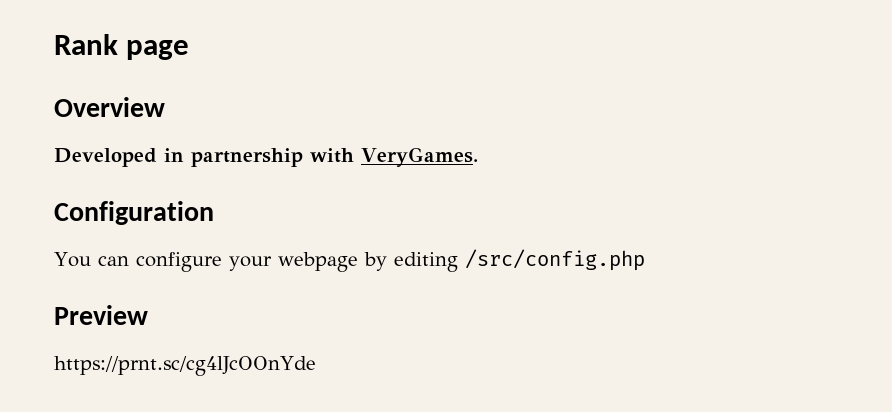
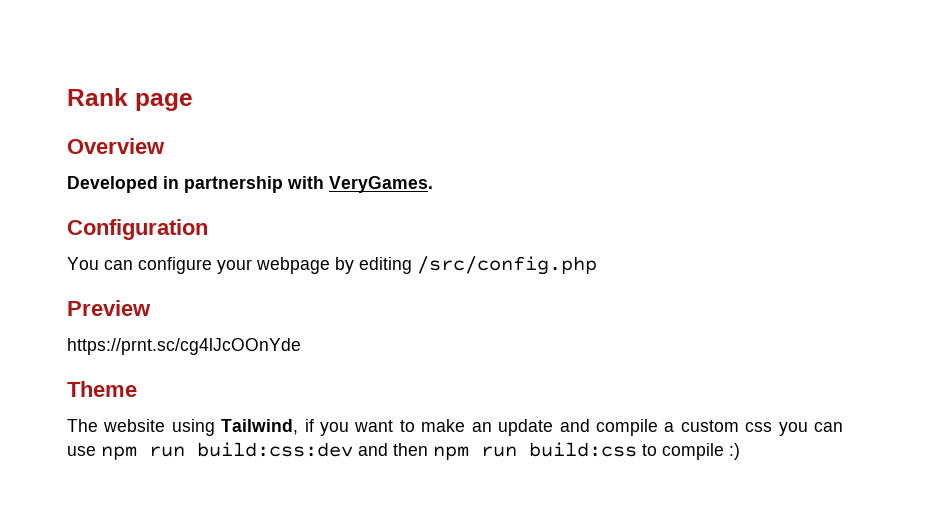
(316, 366) none -> [67,381,137,397] [67,419,843,436] [67,442,740,460] // Theme // The website using Tailwind, if you want to make an update and compile a custom css you can use npm run build:css:dev and then npm run build:css to compile :)

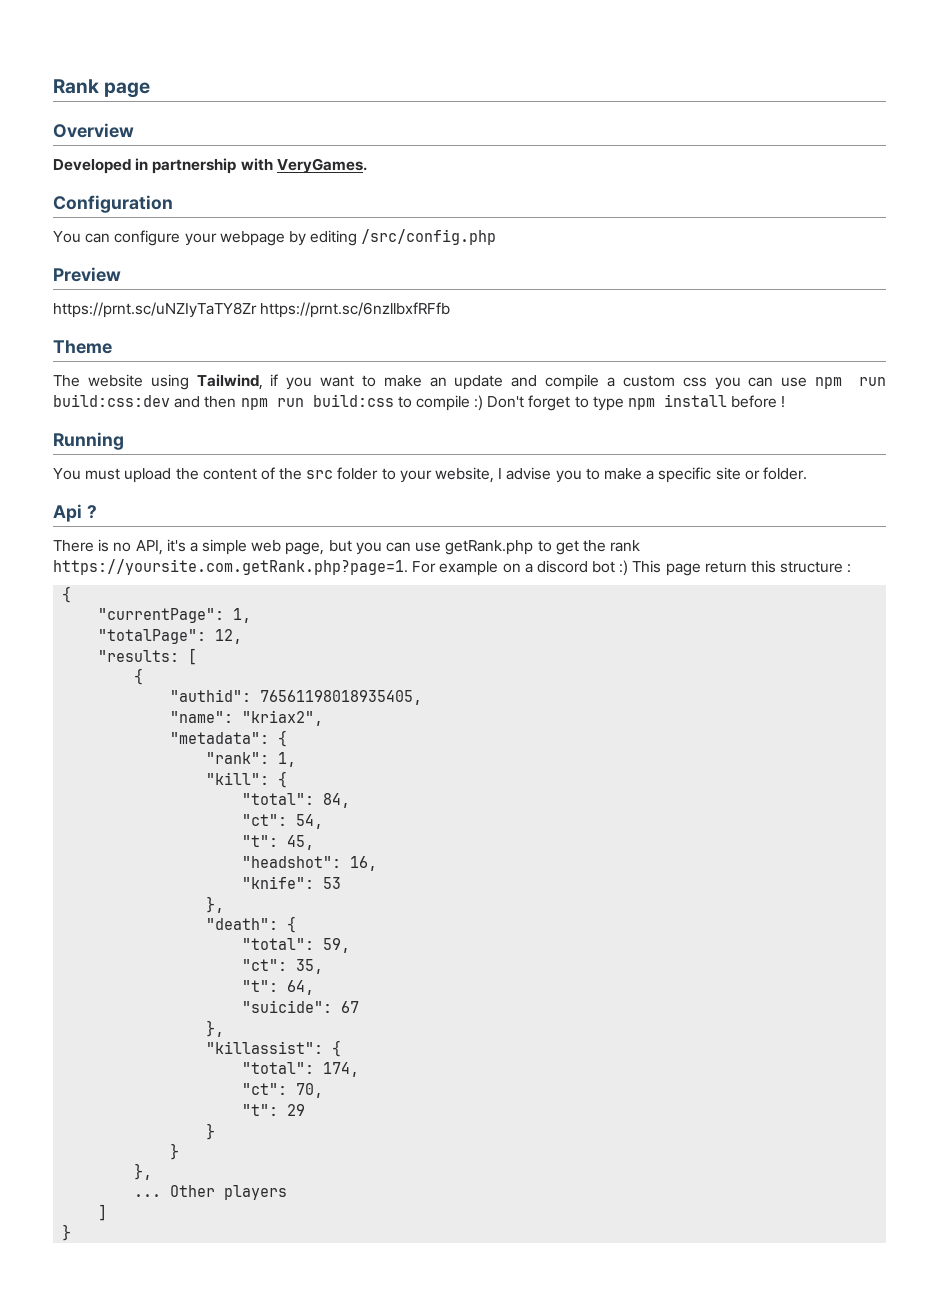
[67,338,301,355] https://prnt.sc/cg4lJcOOnYde -> [53,302,451,318] https://prnt.sc/uNZIyTaTY8Zr https://prnt.sc/6nzllbxfRFfb
(740, 451) none -> [487,394,786,411] [53,432,124,450] [53,467,807,483] [53,504,97,522] [53,539,641,555] [53,559,852,576] [62,586,72,603] [98,608,252,623] [98,629,243,644] [98,648,198,665] [134,668,144,685] [170,689,423,705] [170,710,324,726] [170,730,288,747] [206,752,297,767] [206,771,288,788] [242,793,351,808] [242,814,324,829] [242,835,315,850] [242,856,378,871] [242,876,342,889] [206,896,225,913] [206,916,297,933] [242,938,351,953] [242,959,324,974] [242,980,315,995] [242,1000,360,1013] [206,1020,225,1037] [206,1040,342,1057] [242,1062,360,1077] [242,1083,324,1098] [242,1104,306,1116] [206,1123,216,1140] [170,1143,180,1160] [134,1163,153,1180] [134,1185,288,1200] [98,1204,108,1221] [62,1224,72,1241] Don't forget to type npm install before ! // Running // You must upload the content of the src folder to your website, I advise you to make a specific site or folder. // Api ? // There is no API, it's a simple web page, but you can use getRank.php to get the rank https://yoursite.com.getRank.php?page=1. For example on a discord bot :) This page return this structure : // { // "currentPage": 1, // "totalPage": 12, // "results: [ // { // "authid": 76561198018935405, // "name": "kriax2", // "metadata": { // "rank": 1, // "kill": { // "total": 84, // "ct": 54, // "t": 45, // "headshot": 16, // "knife": 53 // }, // "death": { // "total": 59, // "ct": 35, // "t": 64, // "suicide": 67 // }, // "killassist": { // "total": 174, // "ct": 70, // "t": 29 // } // } // }, // ... Other players // ] // }

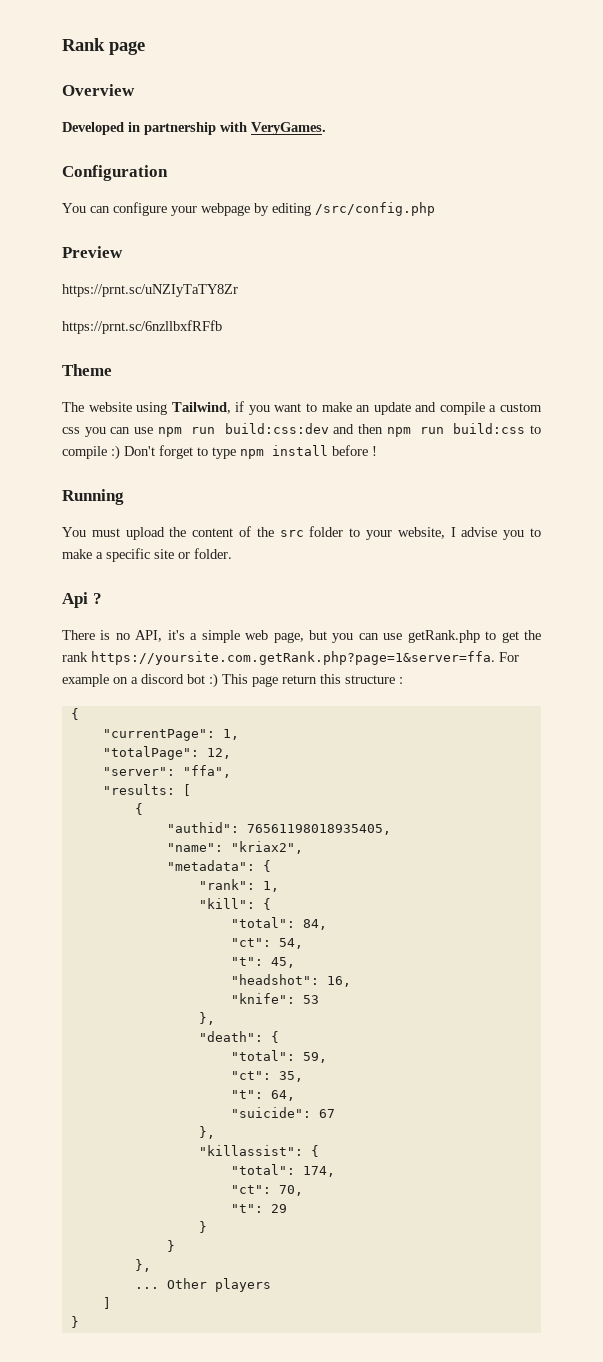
(257, 310) none -> (238, 290) //
[53,559,408,575] https://yoursite.com.getRank.php?page=1. -> [91,651,495,665] https://yoursite.com.getRank.php?page=1&server=ffa.
(243, 636) none -> [102,765,231,778] // "server": "ffa",

